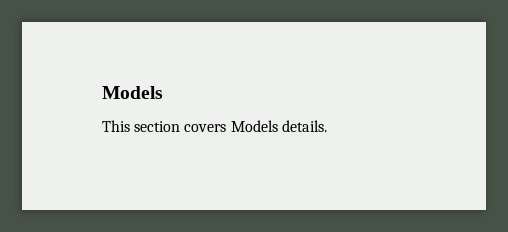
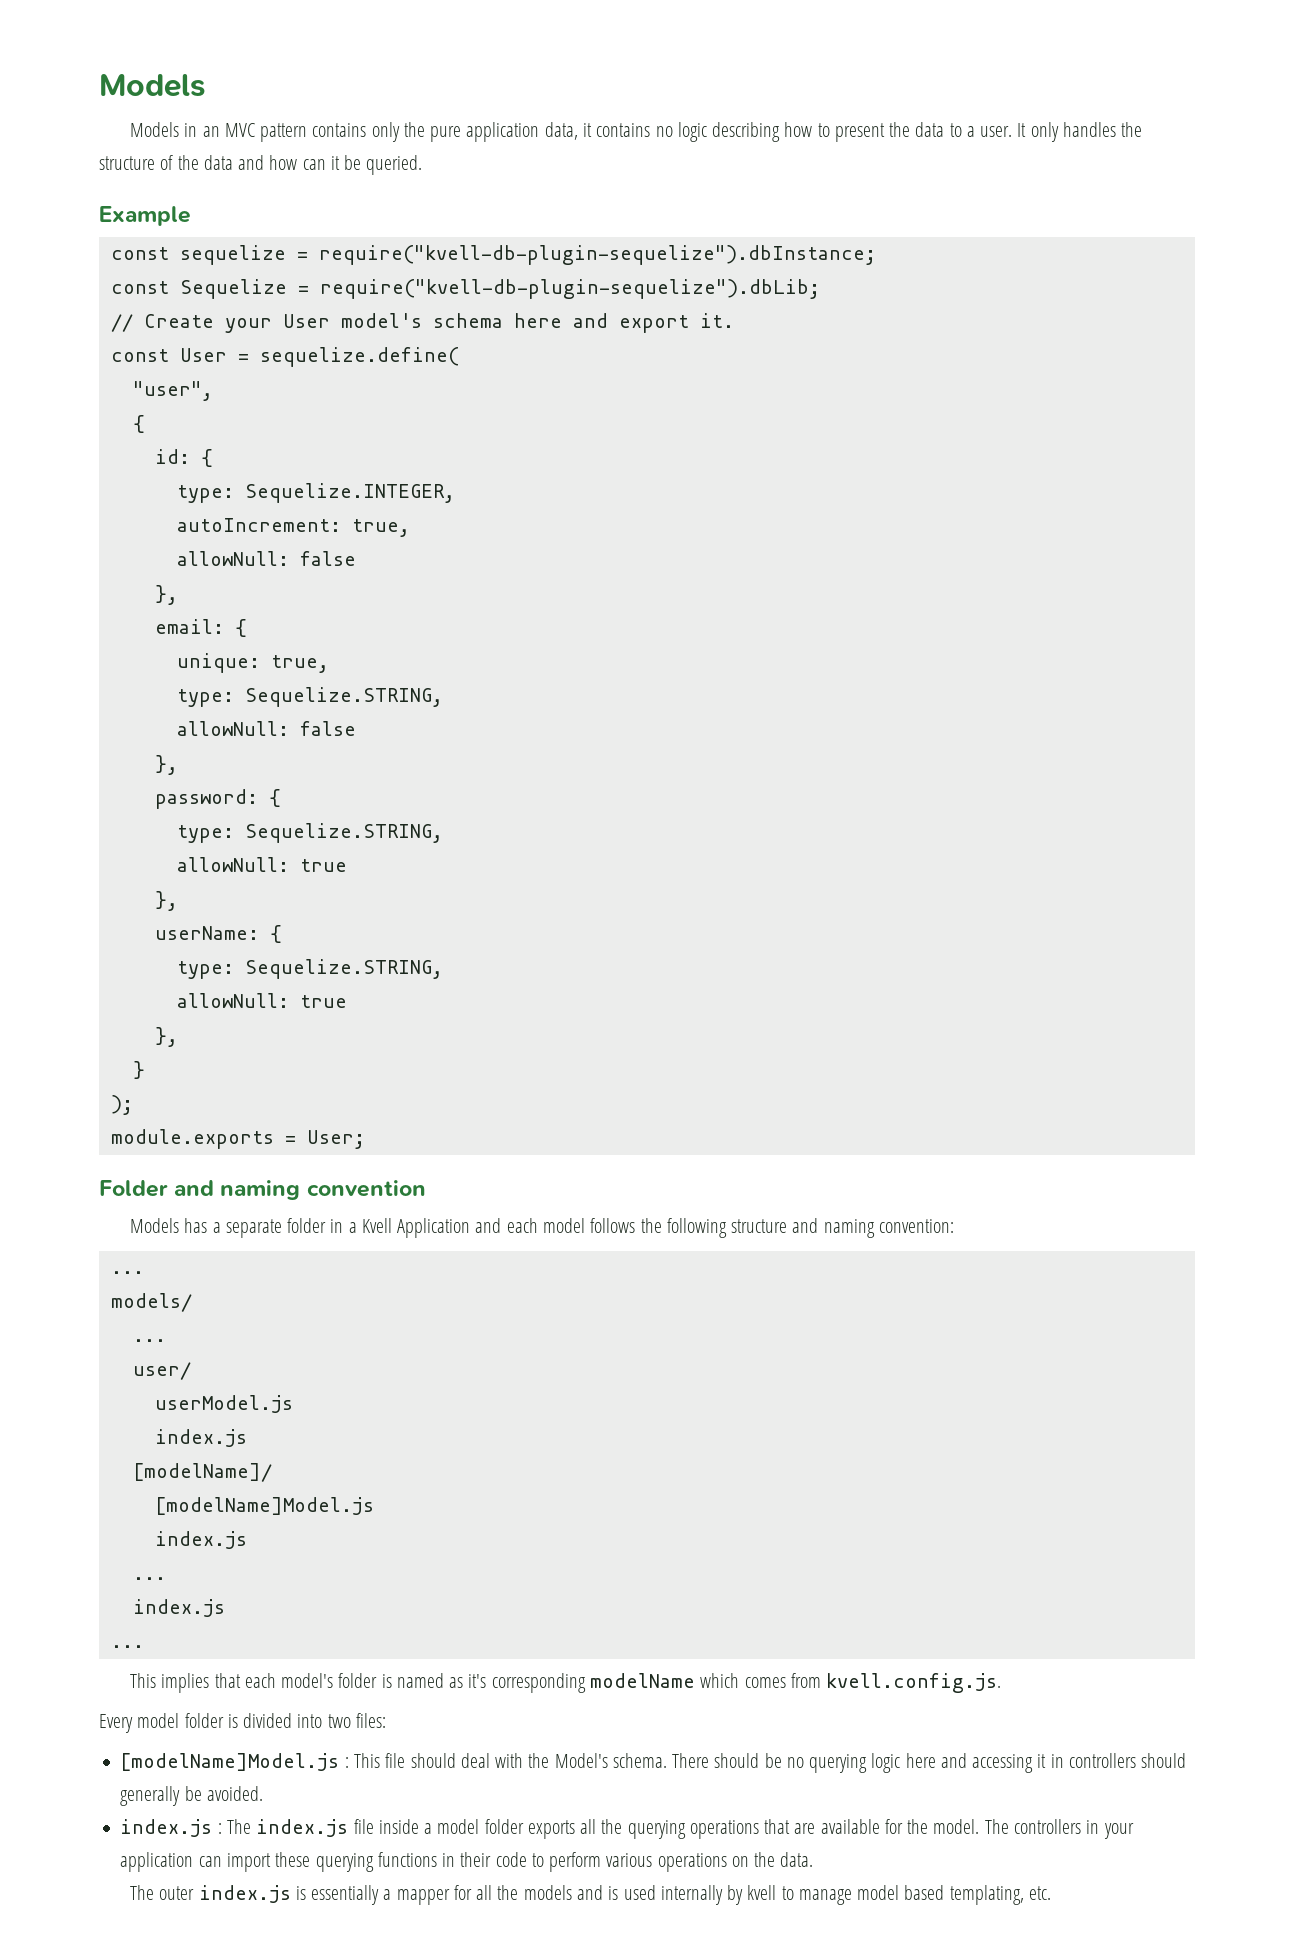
[102,120,327,132] This section covers Models details. -> [130,122,1143,142] [99,155,423,175] [99,206,191,226] [110,245,876,265] [110,279,820,299] [110,313,734,333] [110,347,459,367] [132,381,213,401] [132,415,145,433] [154,449,213,467] [176,483,455,503] [176,518,410,537] [176,551,356,566] [154,585,178,605] [154,619,247,637] [176,653,329,673] [176,687,443,707] [176,721,356,736] [154,755,178,775] [154,789,281,809] [176,823,443,843] [176,857,347,872] [154,891,178,911] [154,925,282,943] [176,959,443,979] [176,993,347,1008] [154,1027,178,1047] [132,1061,145,1079] [110,1095,133,1115] [110,1129,365,1149] [99,1180,426,1200] [130,1218,954,1238] [110,1271,144,1274] [110,1293,192,1312] [132,1339,166,1342] [132,1362,191,1380] [154,1395,293,1413] [154,1429,247,1447] [132,1463,272,1482] [154,1497,374,1515] [154,1531,247,1549] [132,1577,166,1580] [132,1599,225,1617] [110,1645,144,1648] [130,1673,1002,1693] [99,1713,386,1733] [120,1753,1187,1773] [120,1786,263,1806] [120,1819,1134,1839] [120,1852,814,1872] [130,1885,1051,1905] Models in an MVC pattern contains only the pure application data, it contains no logic describing how to present the data to a user. It only handles the structure of the data and how can it be queried. // Example // const sequelize = require("kvell-db-plugin-sequelize").dbInstance; // const Sequelize = require("kvell-db-plugin-sequelize").dbLib; // // Create your User model's schema here and export it. // const User = sequelize.define( // "user", // { // id: { // type: Sequelize.INTEGER, // autoIncrement: true, // allowNull: false // }, // email: { // unique: true, // type: Sequelize.STRING, // allowNull: false // }, // password: { // type: Sequelize.STRING, // allowNull: true // }, // userName: { // type: Sequelize.STRING, // allowNull: true // }, // } // ); // module.exports = User; // Folder and naming convention // Models has a separate folder in a Kvell Application and each model follows the following structure and naming convention: // ... // models/ // ... // user/ // userModel.js // index.js // [modelName]/ // [modelName]Model.js // index.js // ... // index.js // ... // This implies that each model's folder is named as it's corresponding modelName which comes from kvell.config.js. // Every model folder is divided into two files: // [modelName]Model.js : This file should deal with the Model's schema. There should be no querying logic here and accessing it in controllers should generally be avoided. // index.js : The index.js file inside a model folder exports all the querying operations that are available for the model. The controllers in your application can import these querying functions in their code to perform various operations on the data. // The outer index.js is essentially a mapper for all the models and is used internally by kvell to manage model based templating, etc.

